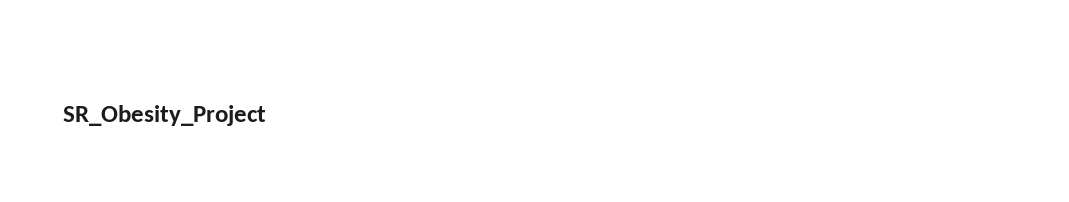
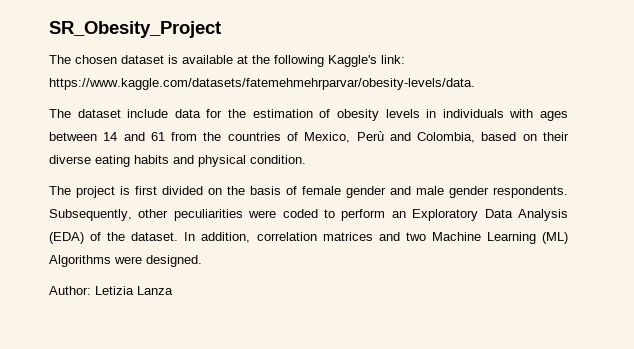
(266, 115) none -> [49,55,405,67] [49,78,475,90] [49,109,569,121] [49,131,569,143] [49,155,306,167] [49,186,568,198] [49,209,568,221] [49,232,568,244] [49,255,202,267] [49,286,173,295] // The chosen dataset is available at the following Kaggle's link: https://www.kaggle.com/datasets/fatemehmehrparvar/obesity-levels/data. // The dataset include data for the estimation of obesity levels in individuals with ages between 14 and 61 from the countries of Mexico, Perù and Colombia, based on their diverse eating habits and physical condition. // The project is first divided on the basis of female gender and male gender respondents. Subsequently, other peculiarities were coded to perform an Exploratory Data Analysis (EDA) of the dataset. In addition, correlation matrices and two Machine Learning (ML) Algorithms were designed. // Author: Letizia Lanza

